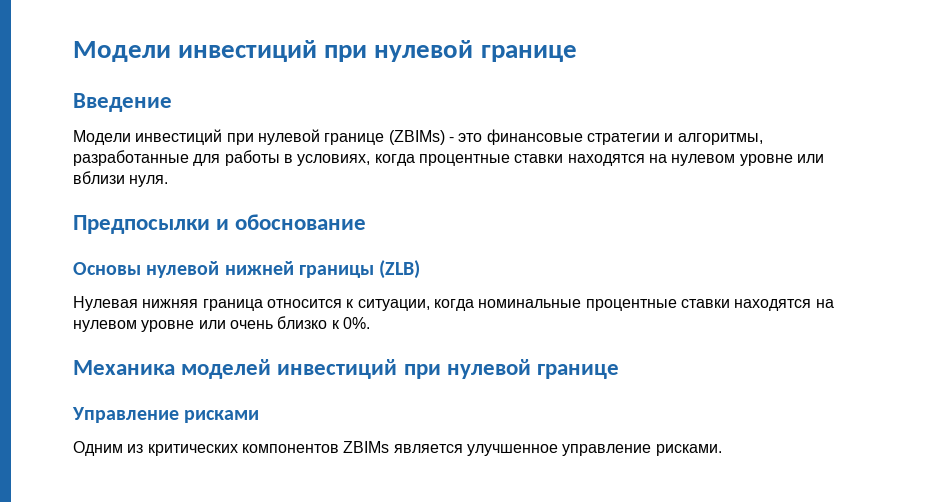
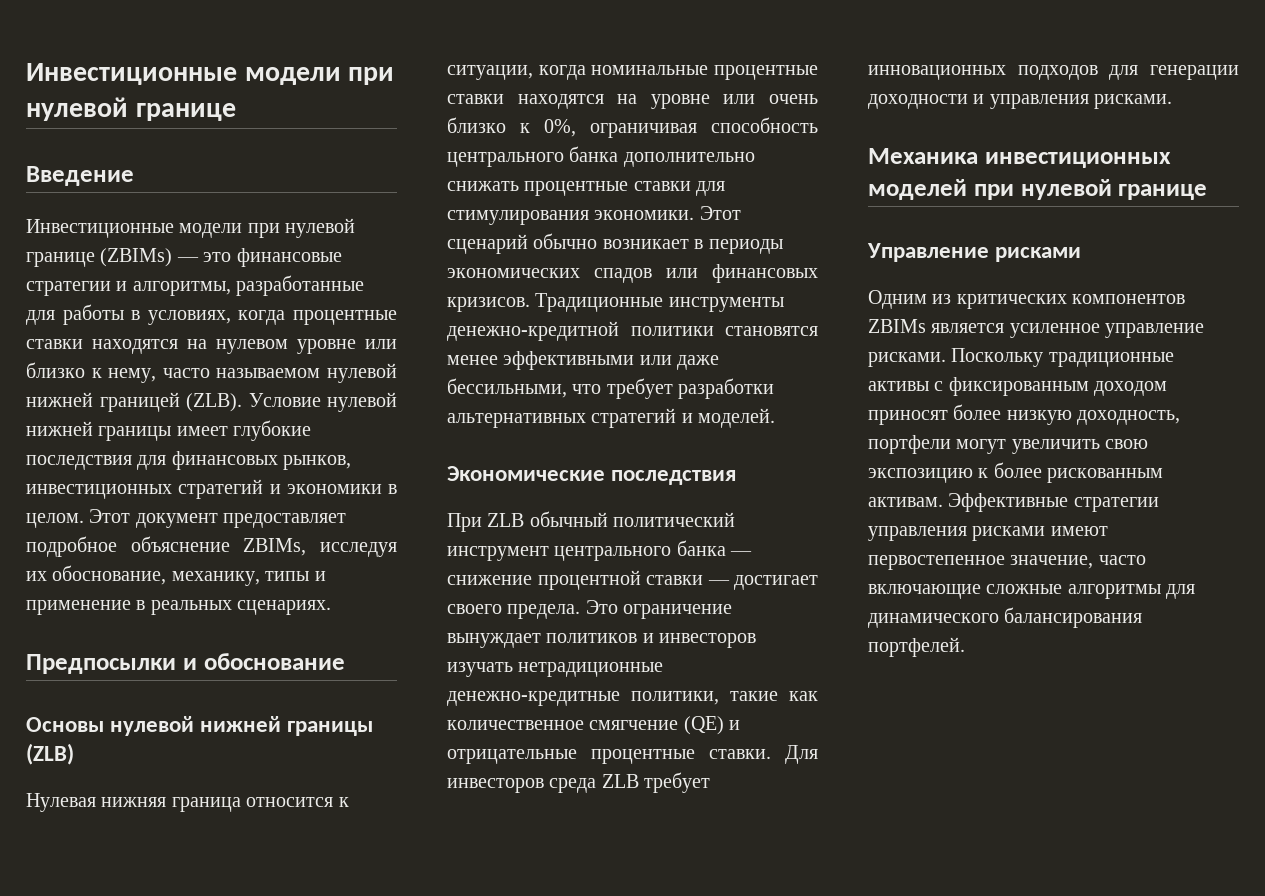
[73,40,318,62] Модели инвестиций -> [26,63,341,85] Инвестиционные модели
[73,129,223,145] Модели инвестиций -> [26,219,243,238] Инвестиционные модели
[448,137,454,142] - -> [176,257,199,262] —
[73,171,169,187] вблизи нуля. -> [26,362,397,383] [26,392,397,412] [26,420,312,441] [26,451,352,470] [26,479,397,499] [26,509,347,528] [26,536,397,557] [26,565,326,586] [26,600,332,615] близко к нему, часто называемом нулевой нижней границей (ZLB). Условие нулевой нижней границы имеет глубокие последствия для финансовых рынков, инвестиционных стратегий и экономики в целом. Этот документ предоставляет подробное объяснение ZBIMs, исследуя их обоснование, механику, типы и применение в реальных сценариях.
[73,320,137,332] нулевом -> (638, 99) none
[342,317,370,329] 0%. -> [544,117,818,138] [447,146,755,167] [447,181,726,196] [447,206,741,225] [447,233,783,254] [447,264,818,283] [447,293,784,312] [447,321,818,341] [447,351,720,370] [447,378,775,399] [447,408,776,428] [447,466,737,485] [447,511,736,532] [447,540,753,561] [447,570,818,590] [447,600,733,619] [447,633,757,648] [447,662,664,677] [447,691,818,706] [447,716,741,735] [447,745,818,764] [447,772,711,793] [868,65,1239,80] [868,94,1173,109] 0%, ограничивая способность центрального банка дополнительно снижать процентные ставки для стимулирования экономики. Этот сценарий обычно возникает в периоды экономических спадов или финансовых кризисов. Традиционные инструменты денежно-кредитной политики становятся менее эффективными или даже бессильными, что требует разработки альтернативных стратегий и моделей. // Экономические последствия // При ZLB обычный политический инструмент центрального банка — снижение процентной ставки — достигает своего предела. Это ограничение вынуждает политиков и инвесторов изучать нетрадиционные денежно-кредитные политики, такие как количественное смягчение (QE) и отрицательные процентные ставки. Для инвесторов среда ZLB требует инновационных подходов для генерации доходности и управления рисками.
[181,359,398,379] моделей инвестиций -> [984,152,1171,168] [868,179,967,200] инвестиционных моделей
[466,444,558,456] улучшенное -> [1009,323,1100,338] усиленное
(722, 450) none -> [951,348,1174,367] [868,377,1168,396] [868,404,1181,425] [868,435,1149,454] [868,462,1164,483] [868,493,1159,512] [868,526,1108,541] [868,555,1146,570] [868,584,1196,599] [868,607,1143,628] [868,637,965,657] Поскольку традиционные активы с фиксированным доходом приносят более низкую доходность, портфели могут увеличить свою экспозицию к более рискованным активам. Эффективные стратегии управления рисками имеют первостепенное значение, часто включающие сложные алгоритмы для динамического балансирования портфелей.

